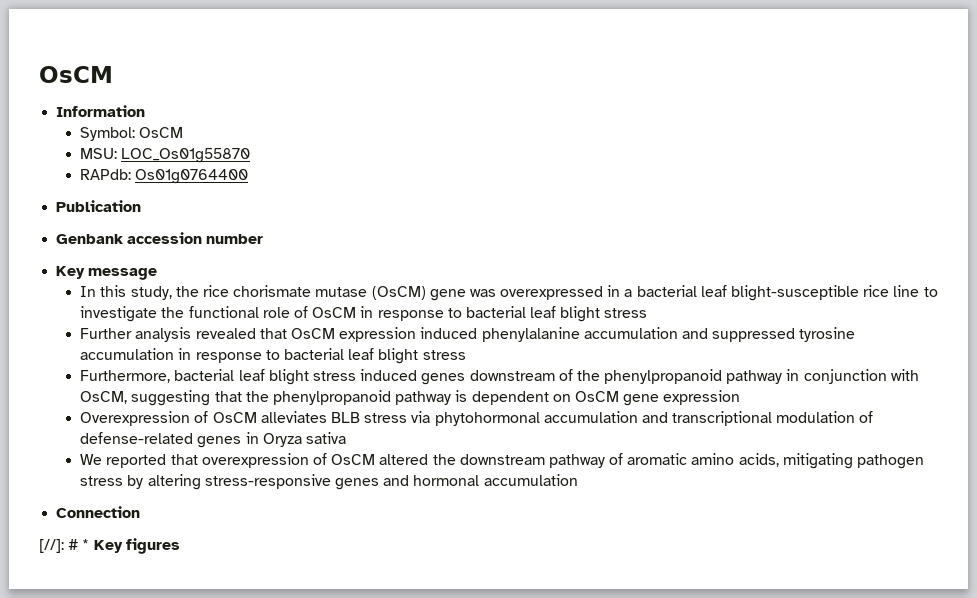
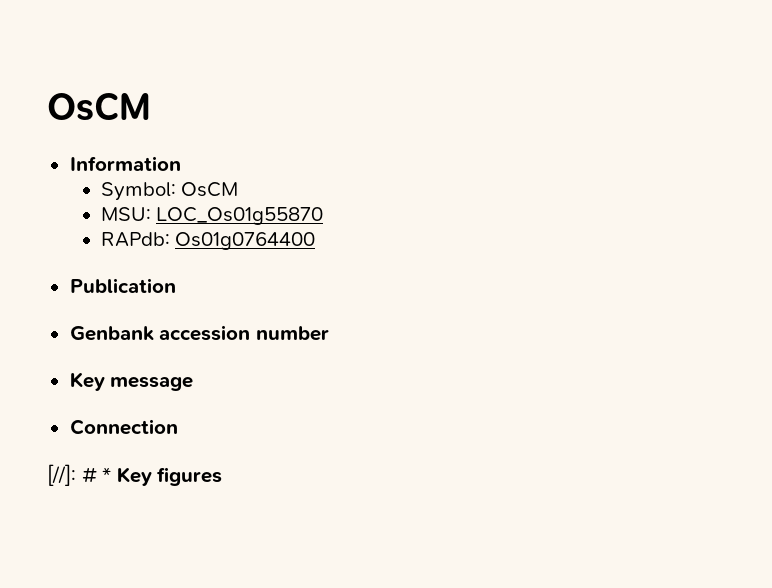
[80,285,938,301] [80,306,648,322] [80,327,856,342] [80,348,466,364] [80,369,919,385] [80,390,741,406] [80,411,874,426] [80,432,346,448] [80,453,925,469] [80,474,578,490] // In this study, the rice chorismate mutase (OsCM) gene was overexpressed in a bacterial leaf blight-susceptible rice line to investigate the functional role of OsCM in response to bacterial leaf blight stress // Further analysis revealed that OsCM expression induced phenylalanine accumulation and suppressed tyrosine accumulation in response to bacterial leaf blight stress // Furthermore, bacterial leaf blight stress induced genes downstream of the phenylpropanoid pathway in conjunction with OsCM, suggesting that the phenylpropanoid pathway is dependent on OsCM gene expression // Overexpression of OsCM alleviates BLB stress via phytohormonal accumulation and transcriptional modulation of defense-related genes in Oryza sativa // We reported that overexpression of OsCM altered the downstream pathway of aromatic amino acids, mitigating pathogen stress by altering stress-responsive genes and hormonal accumulation -> (194, 383) none

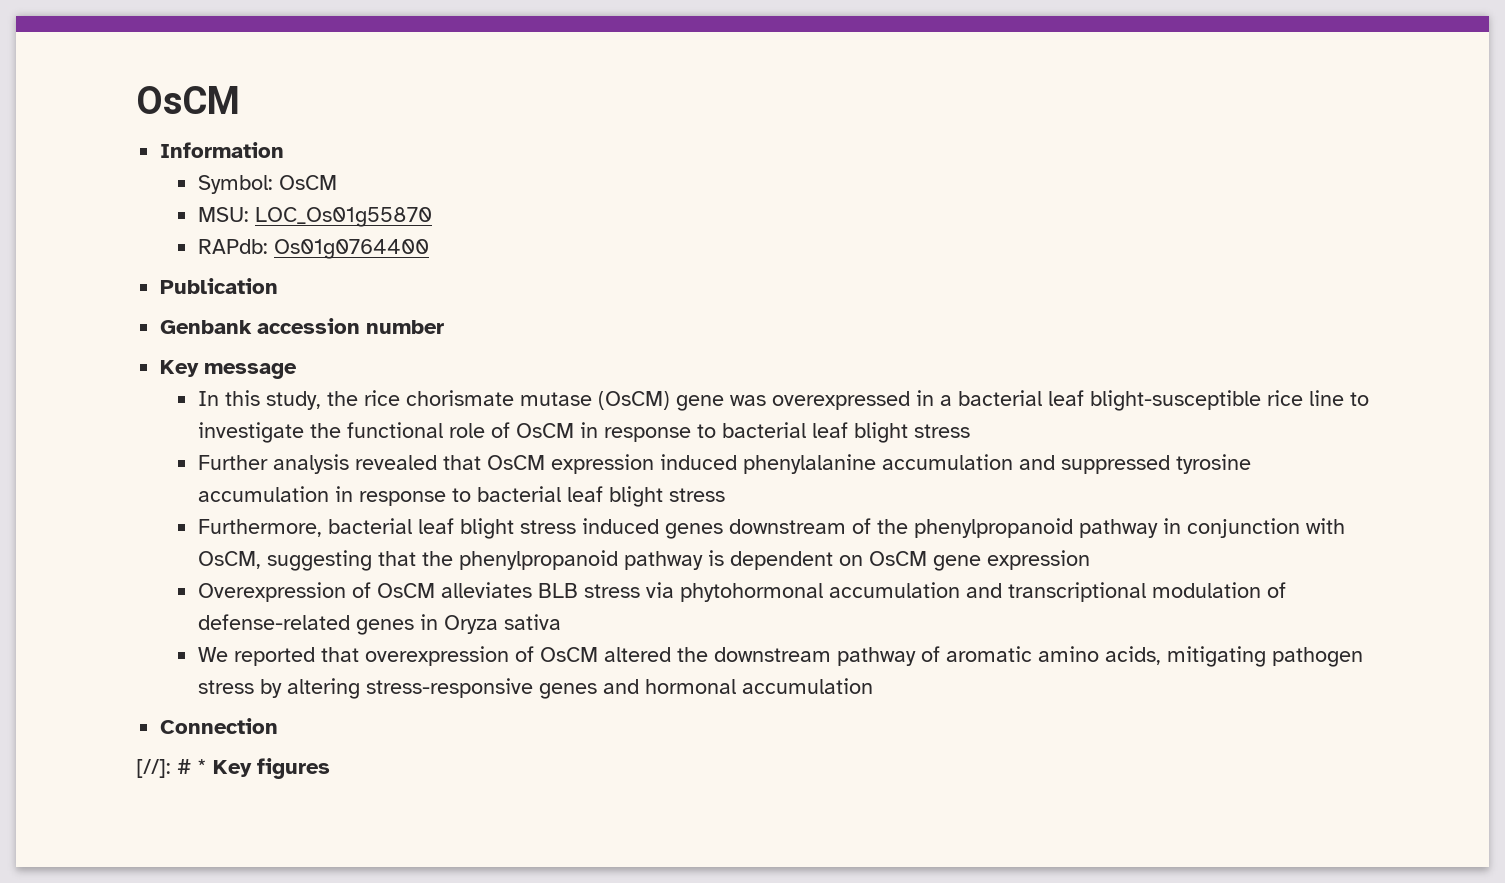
(194, 383) none -> [198,390,1370,411] [198,422,971,443] [198,454,1252,474] [198,486,726,507] [198,518,1346,539] [198,550,1091,571] [198,582,1287,602] [198,614,562,635] [198,646,1364,667] [198,678,874,699] // In this study, the rice chorismate mutase (OsCM) gene was overexpressed in a bacterial leaf blight-susceptible rice line to investigate the functional role of OsCM in response to bacterial leaf blight stress // Further analysis revealed that OsCM expression induced phenylalanine accumulation and suppressed tyrosine accumulation in response to bacterial leaf blight stress // Furthermore, bacterial leaf blight stress induced genes downstream of the phenylpropanoid pathway in conjunction with OsCM, suggesting that the phenylpropanoid pathway is dependent on OsCM gene expression // Overexpression of OsCM alleviates BLB stress via phytohormonal accumulation and transcriptional modulation of defense-related genes in Oryza sativa // We reported that overexpression of OsCM altered the downstream pathway of aromatic amino acids, mitigating pathogen stress by altering stress-responsive genes and hormonal accumulation

